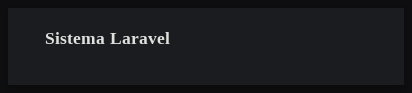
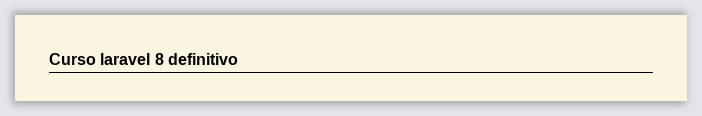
[45,32,170,44] Sistema Laravel -> [49,53,238,65] Curso laravel 8 definitivo

